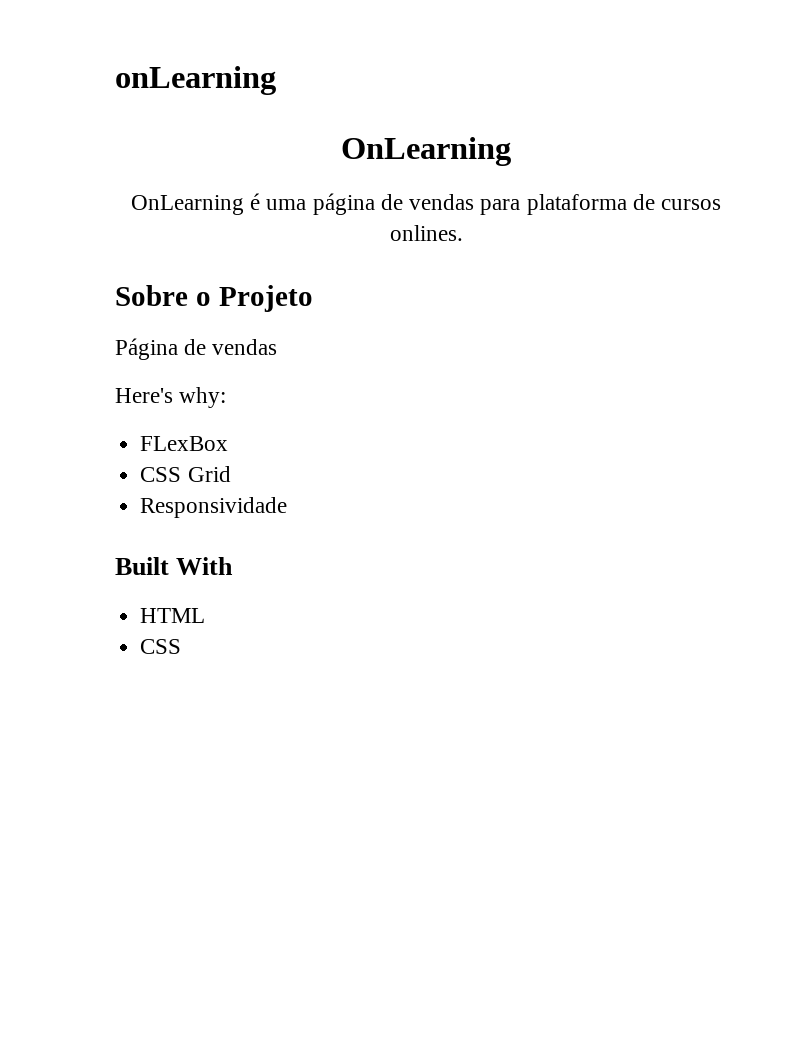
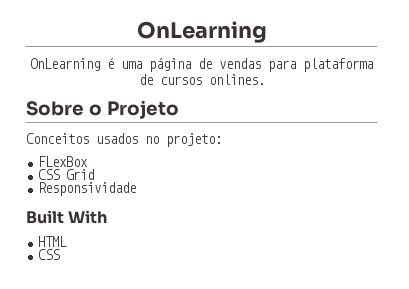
[115,66,276,95] onLearning // -> (136, 32) none
[115,338,278,360] [115,387,227,408] Página de vendas // Here's why: -> [26,133,222,147] Conceitos usados no projeto:

